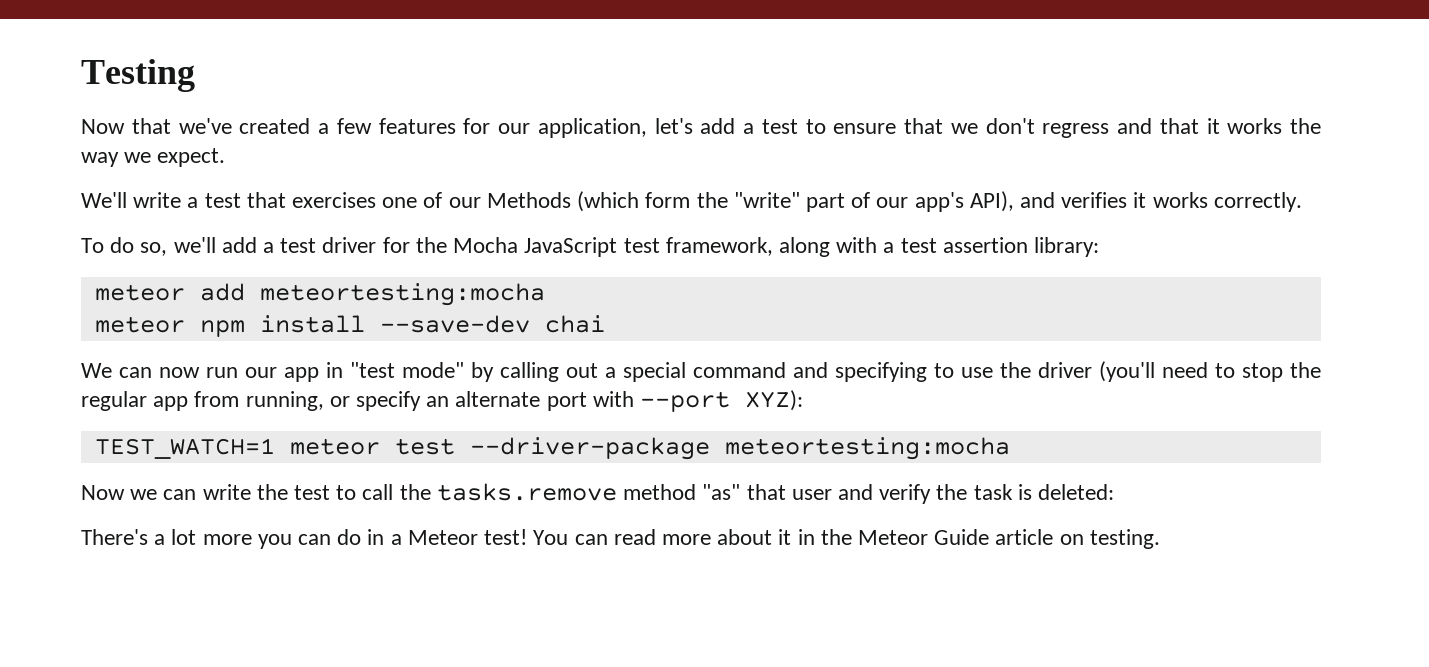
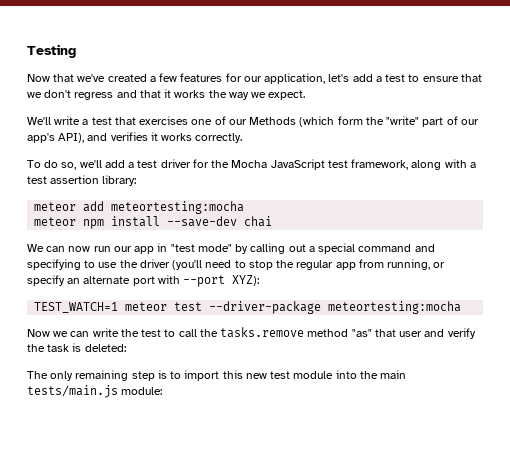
[81,529,1160,549] There's a lot more you can do in a Meteor test! You can read more about it in the Meteor Guide article on testing. -> [27,370,407,381] [27,385,163,398] The only remaining step is to import this new test module into the main tests/main.js module:

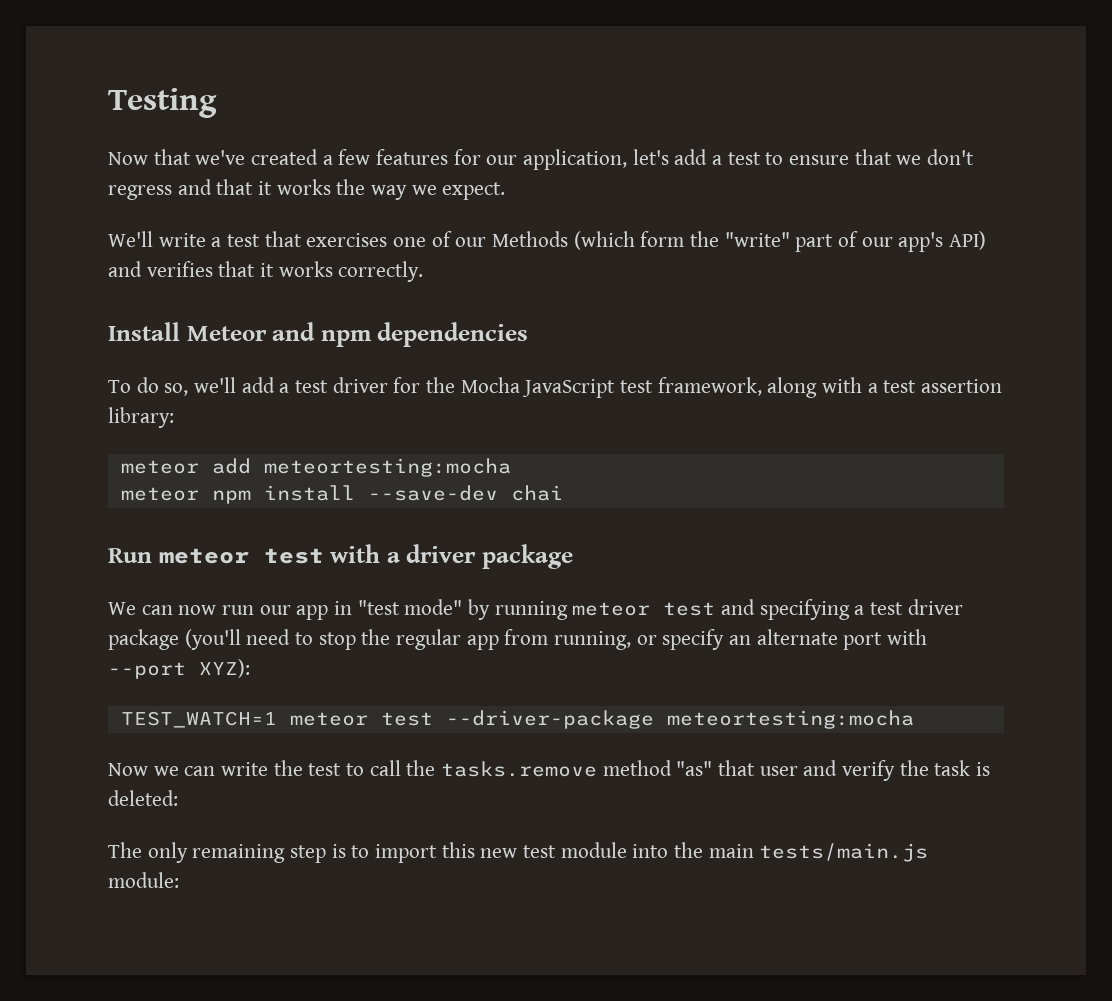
[58,133,85,143] API), -> [949,231,987,250] API)
(148, 136) none -> [218,261,256,277] that
(243, 138) none -> [108,322,529,347] // Install Meteor and npm dependencies
(273, 221) none -> [108,544,574,569] // Run meteor test with a driver package
[250,243,435,254] [27,259,170,270] calling out a special command and specifying to use the driver -> [494,599,963,620] [108,629,179,650] running meteor test and specifying a test driver package

